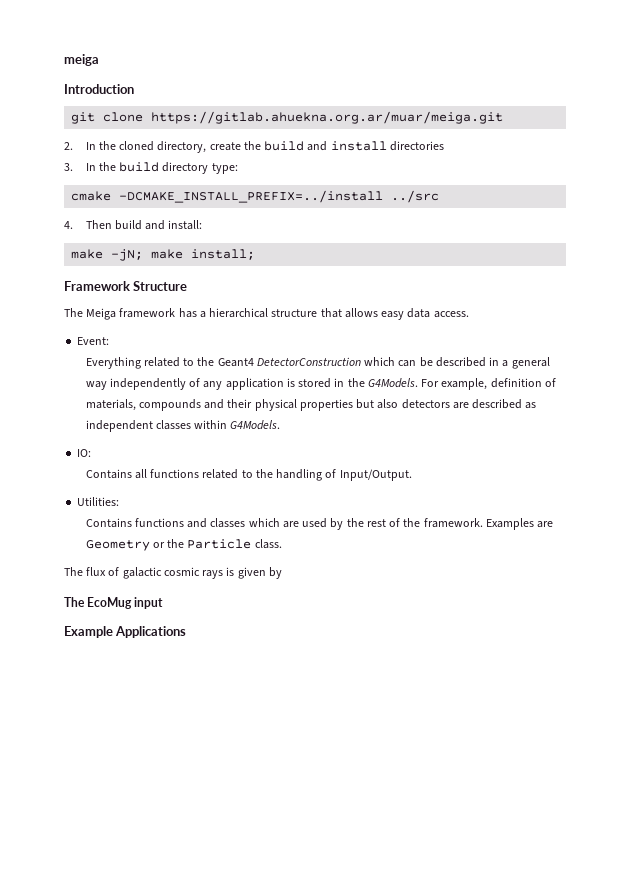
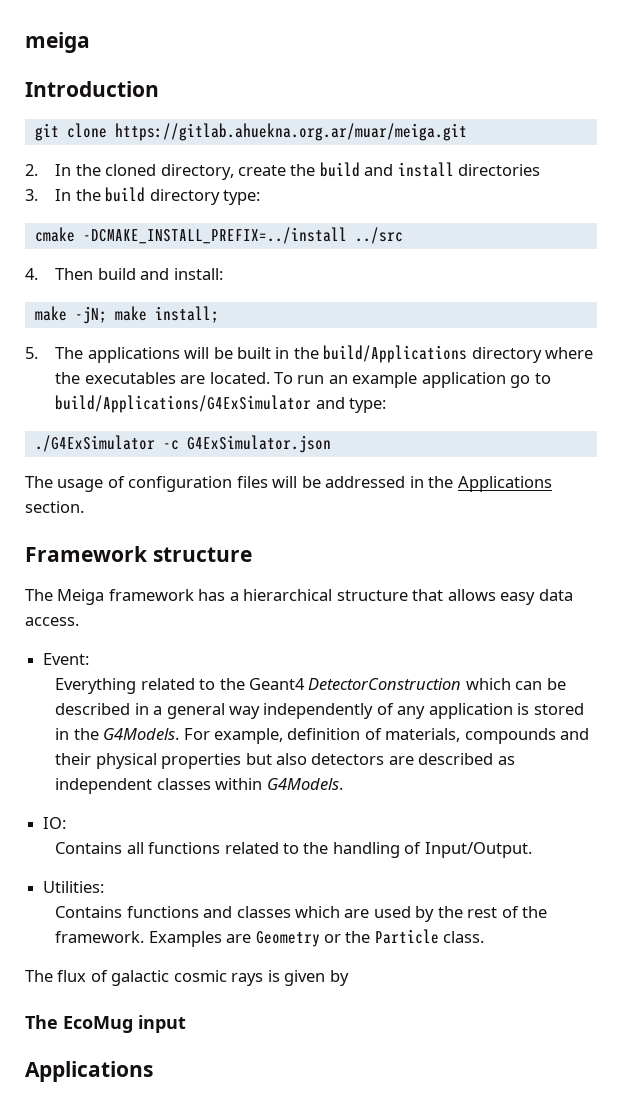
(256, 254) none -> [25,345,594,363] [55,372,551,388] [55,395,387,413] [34,435,331,453] [25,476,552,492] [25,501,84,513] // 5. The applications will be built in the build/Applications directory where the executables are located. To run an example application go to build/Applications/G4ExSimulator and type: // ./G4ExSimulator -c G4ExSimulator.json // The usage of configuration files will be addressed in the Applications section.
[133,281,188,291] Structure -> [152,547,252,562] structure
[64,626,113,638] Example -> (186, 1024) none

